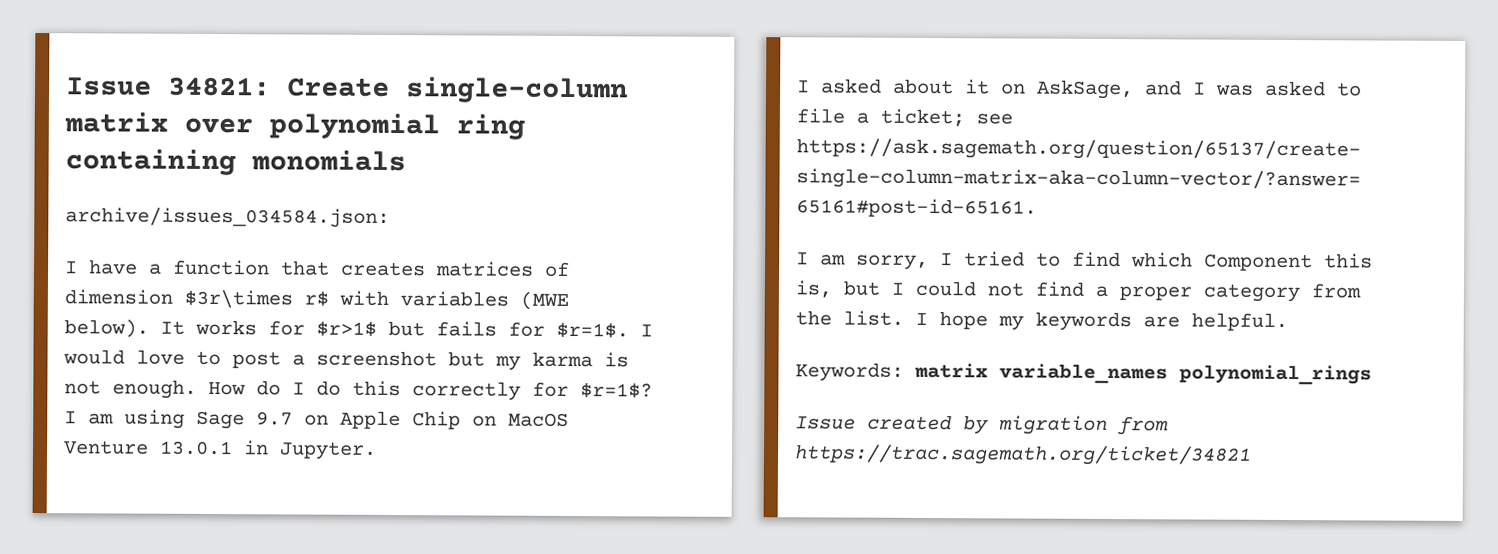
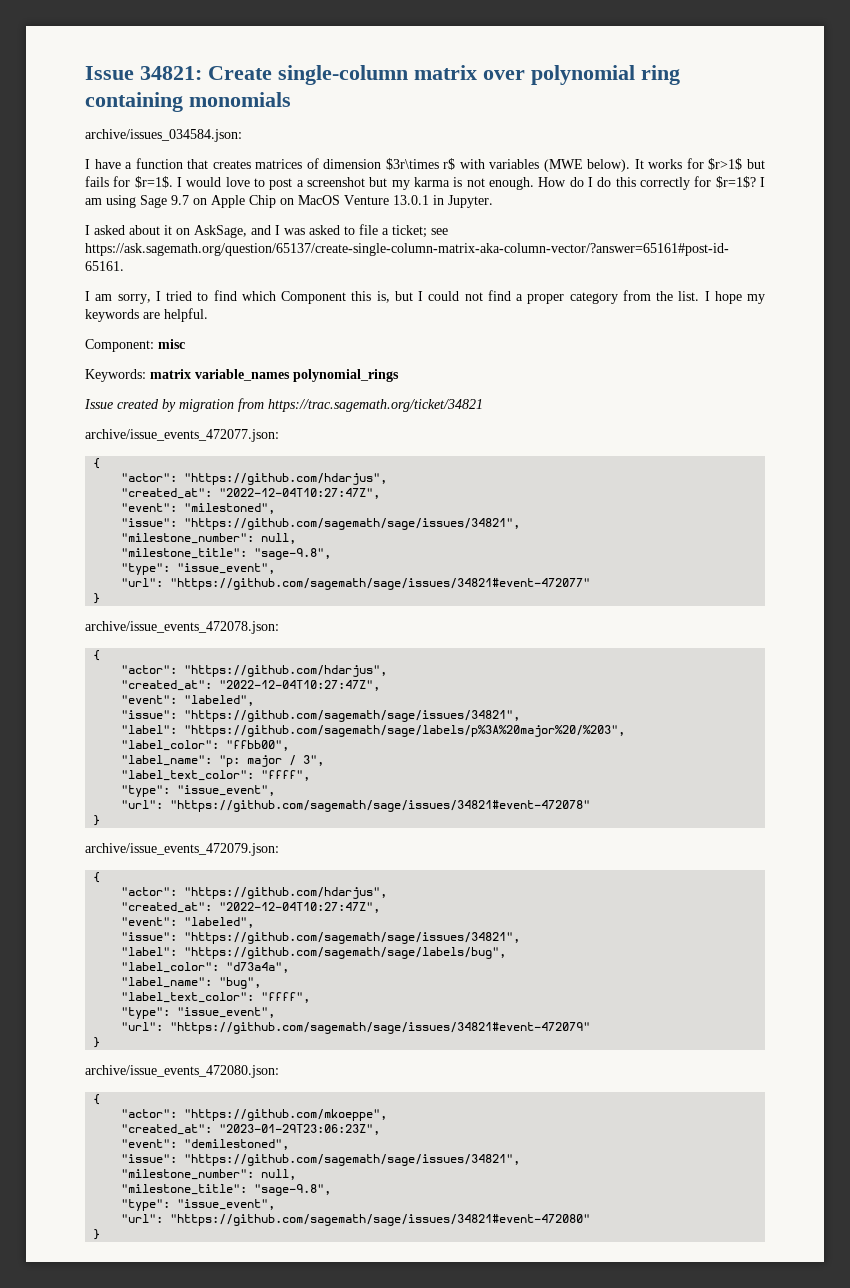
(1288, 322) none -> [85,339,185,352] // Component: misc
(1252, 455) none -> [85,429,279,442] [93,458,101,469] [121,473,388,485] [121,488,381,499] [121,503,276,514] [121,518,521,530] [121,533,297,544] [121,548,332,560] [121,563,276,575] [121,578,591,590] [93,593,101,604] [85,621,279,634] [93,650,101,661] [121,665,388,677] [121,680,381,691] [121,695,255,706] [121,710,521,722] [121,725,626,737] [121,740,290,751] [121,755,325,767] [121,770,311,781] [121,785,276,797] [121,800,591,812] [93,815,101,826] [85,843,279,856] [93,872,101,883] [121,887,388,899] [121,902,381,913] [121,917,255,928] [121,932,521,944] [121,947,507,959] [121,962,290,973] [121,977,262,989] [121,992,311,1003] [121,1007,276,1019] [121,1022,591,1034] [93,1037,101,1048] [85,1065,279,1078] [93,1094,101,1105] [121,1109,388,1121] [121,1124,381,1135] [121,1139,290,1150] [121,1154,521,1166] [121,1169,297,1180] [121,1184,332,1196] [121,1199,276,1211] [121,1214,591,1226] [93,1229,101,1240] // archive/issue_events_472077.json: // { // "actor": "https://github.com/hdarjus", // "created_at": "2022-12-04T10:27:47Z", // "event": "milestoned", // "issue": "https://github.com/sagemath/sage/issues/34821", // "milestone_number": null, // "milestone_title": "sage-9.8", // "type": "issue_event", // "url": "https://github.com/sagemath/sage/issues/34821#event-472077" // } // archive/issue_events_472078.json: // { // "actor": "https://github.com/hdarjus", // "created_at": "2022-12-04T10:27:47Z", // "event": "labeled", // "issue": "https://github.com/sagemath/sage/issues/34821", // "label": "https://github.com/sagemath/sage/labels/p%3A%20major%20/%203", // "label_color": "ffbb00", // "label_name": "p: major / 3", // "label_text_color": "ffff", // "type": "issue_event", // "url": "https://github.com/sagemath/sage/issues/34821#event-472078" // } // archive/issue_events_472079.json: // { // "actor": "https://github.com/hdarjus", // "created_at": "2022-12-04T10:27:47Z", // "event": "labeled", // "issue": "https://github.com/sagemath/sage/issues/34821", // "label": "https://github.com/sagemath/sage/labels/bug", // "label_color": "d73a4a", // "label_name": "bug", // "label_text_color": "ffff", // "type": "issue_event", // "url": "https://github.com/sagemath/sage/issues/34821#event-472079" // } // archive/issue_events_472080.json: // { // "actor": "https://github.com/mkoeppe", // "created_at": "2023-01-29T23:06:23Z", // "event": "demilestoned", // "issue": "https://github.com/sagemath/sage/issues/34821", // "milestone_number": null, // "milestone_title": "sage-9.8", // "type": "issue_event", // "url": "https://github.com/sagemath/sage/issues/34821#event-472080" // }

